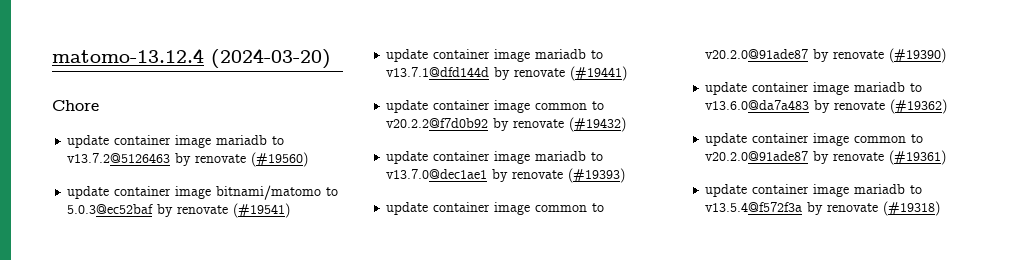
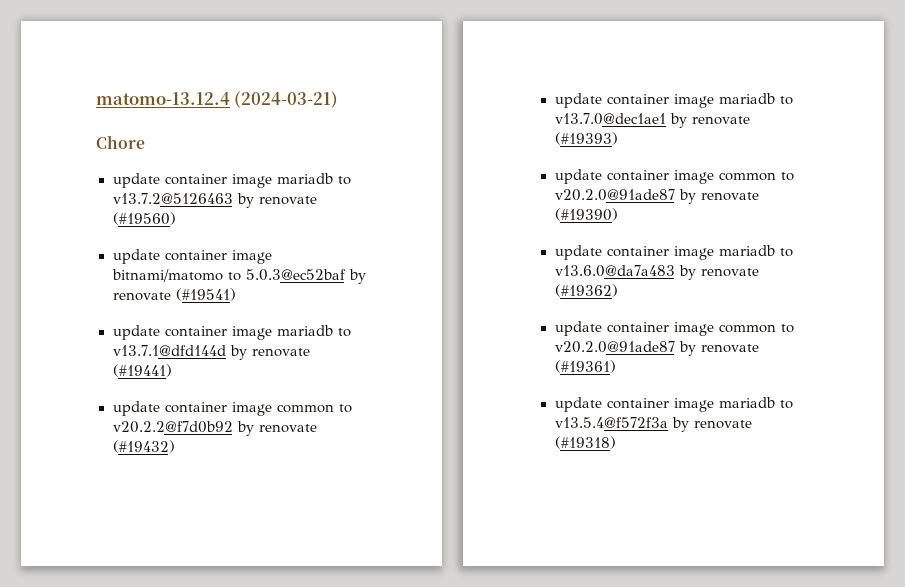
[211,48,331,69] (2024-03-20) -> [234,91,339,108] (2024-03-21)

